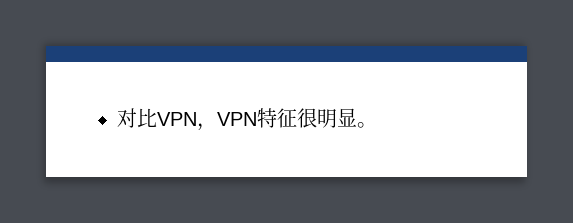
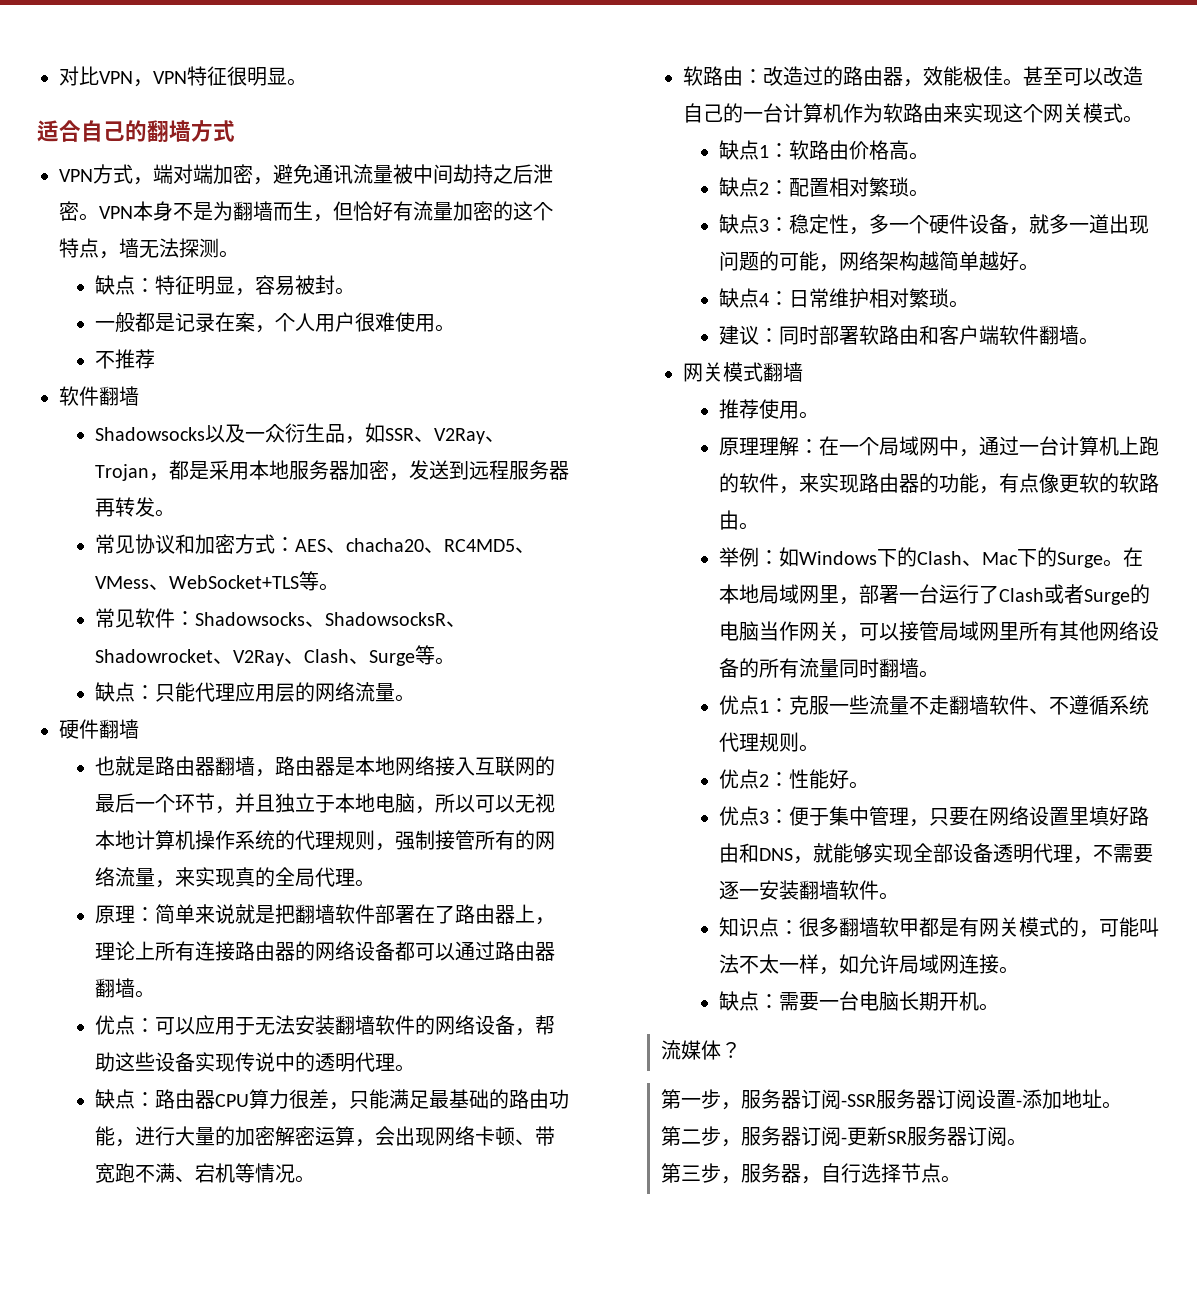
(377, 125) none -> [37,120,235,142] [59,164,553,185] [59,201,553,222] [59,238,239,259] [95,275,356,296] [95,312,456,333] [95,349,156,369] [59,386,139,406] [95,423,506,444] [95,460,570,481] [95,497,176,517] [95,534,536,554] [95,571,340,591] [95,608,467,628] [95,645,456,666] [95,682,416,702] [59,719,139,739] [95,756,556,777] [95,793,556,814] [95,830,556,851] [95,867,376,888] [95,904,556,925] [95,941,556,961] [95,978,156,998] [95,1015,556,1036] [95,1052,416,1072] [95,1089,570,1110] [95,1126,556,1147] [95,1163,316,1183] [683,66,1144,87] [683,103,1144,123] [719,140,930,160] [719,177,930,197] [719,214,1150,235] [719,251,1040,272] [719,288,970,308] [719,325,1100,345] [683,362,804,382] [719,399,820,419] [719,436,1160,457] [719,473,1160,494] [719,510,760,530] [719,547,1144,568] [719,584,1151,605] [719,621,1160,642] [719,658,940,678] [719,695,1150,715] [719,732,820,752] [719,769,870,789] [719,806,1150,827] [719,843,1154,864] [719,880,900,900] [719,917,1160,938] [719,954,1020,975] [719,991,1000,1011] [661,1040,742,1060] [661,1089,1123,1110] [661,1126,1028,1147] [661,1163,962,1184] // 适合自己的翻墙方式 // VPN方式，端对端加密，避免通讯流量被中间劫持之后泄密。VPN本身不是为翻墙而生，但恰好有流量加密的这个特点，墙无法探测。 // 缺点：特征明显，容易被封。 // 一般都是记录在案，个人用户很难使用。 // 不推荐 // 软件翻墙 // Shadowsocks以及一众衍生品，如SSR、V2Ray、Trojan，都是采用本地服务器加密，发送到远程服务器再转发。 // 常见协议和加密方式：AES、chacha20、RC4MD5、VMess、WebSocket+TLS等。 // 常见软件：Shadowsocks、ShadowsocksR、Shadowrocket、V2Ray、Clash、Surge等。 // 缺点：只能代理应用层的网络流量。 // 硬件翻墙 // 也就是路由器翻墙，路由器是本地网络接入互联网的最后一个环节，并且独立于本地电脑，所以可以无视本地计算机操作系统的代理规则，强制接管所有的网络流量，来实现真的全局代理。 // 原理：简单来说就是把翻墙软件部署在了路由器上，理论上所有连接路由器的网络设备都可以通过路由器翻墙。 // 优点：可以应用于无法安装翻墙软件的网络设备，帮助这些设备实现传说中的透明代理。 // 缺点：路由器CPU算力很差，只能满足最基础的路由功能，进行大量的加密解密运算，会出现网络卡顿、带宽跑不满、宕机等情况。 // 软路由：改造过的路由器，效能极佳。甚至可以改造自己的一台计算机作为软路由来实现这个网关模式。 // 缺点1：软路由价格高。 // 缺点2：配置相对繁琐。 // 缺点3：稳定性，多一个硬件设备，就多一道出现问题的可能，网络架构越简单越好。 // 缺点4：日常维护相对繁琐。 // 建议：同时部署软路由和客户端软件翻墙。 // 网关模式翻墙 // 推荐使用。 // 原理理解：在一个局域网中，通过一台计算机上跑的软件，来实现路由器的功能，有点像更软的软路由。 // 举例：如Windows下的Clash、Mac下的Surge。在本地局域网里，部署一台运行了Clash或者Surge的电脑当作网关，可以接管局域网里所有其他网络设备的所有流量同时翻墙。 // 优点1：克服一些流量不走翻墙软件、不遵循系统代理规则。 // 优点2：性能好。 // 优点3：便于集中管理，只要在网络设置里填好路由和DNS，就能够实现全部设备透明代理，不需要逐一安装翻墙软件。 // 知识点：很多翻墙软甲都是有网关模式的，可能叫法不太一样，如允许局域网连接。 // 缺点：需要一台电脑长期开机。 // 流媒体？ // 第一步，服务器订阅-SSR服务器订阅设置-添加地址。 // 第二步，服务器订阅-更新SR服务器订阅。 // 第三步，服务器，自行选择节点。

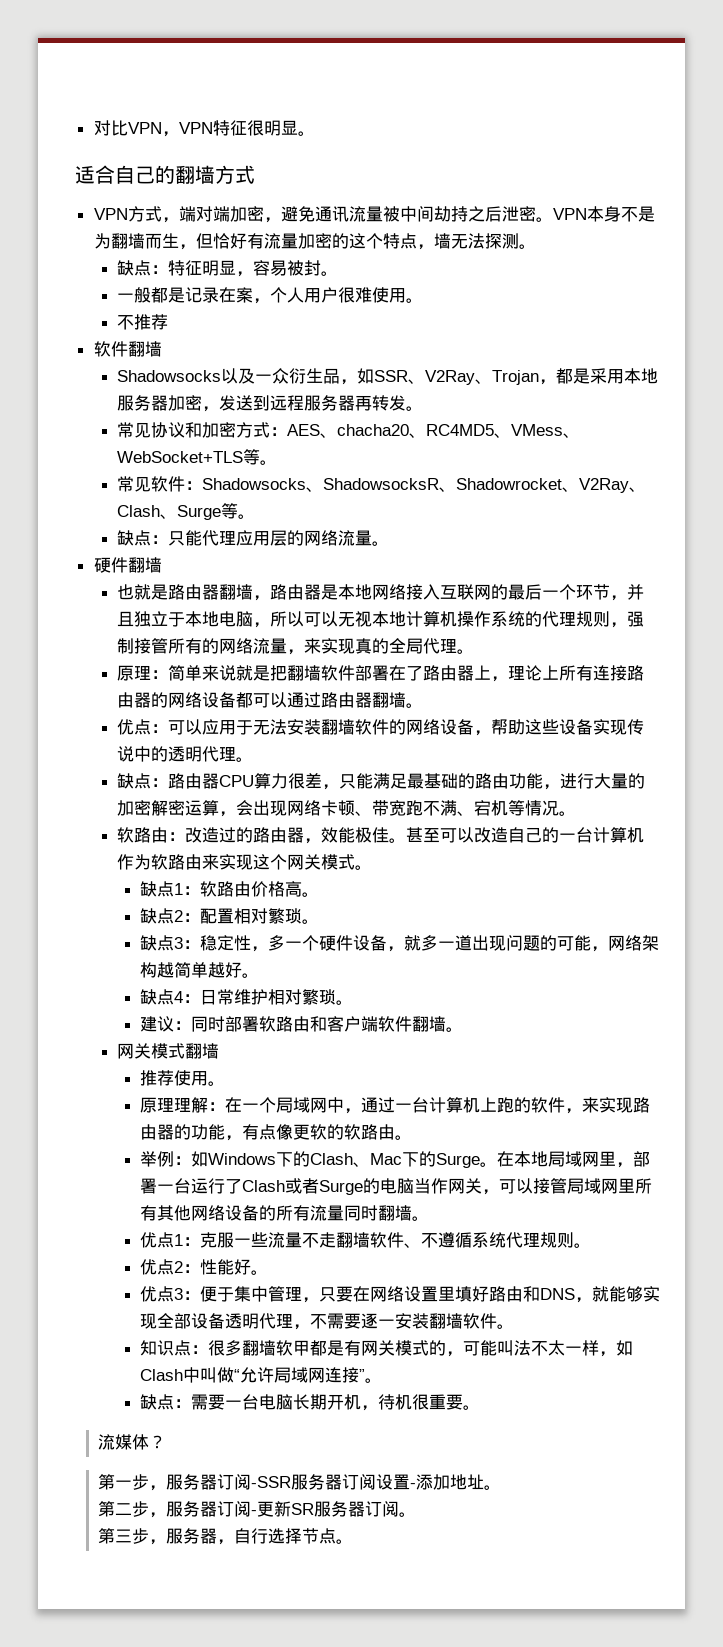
(860, 964) none -> [139,1367,240,1383] Clash中叫做“
(1000, 964) none -> [358,1369,365,1381] ”
(980, 1001) none -> [360,1394,463,1411] ，待机很重要

